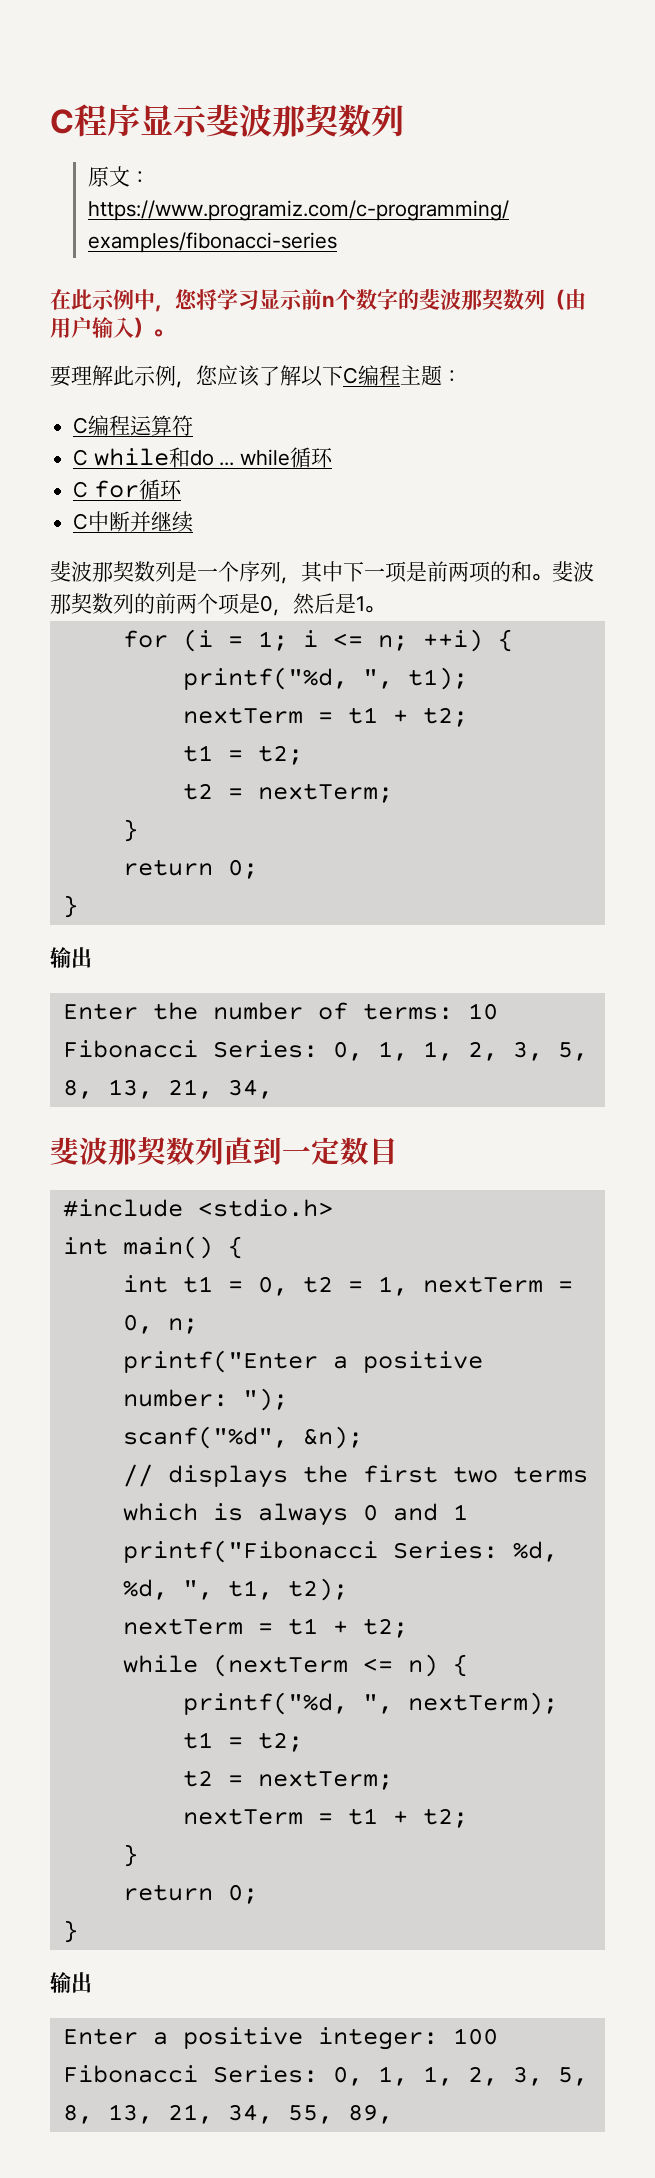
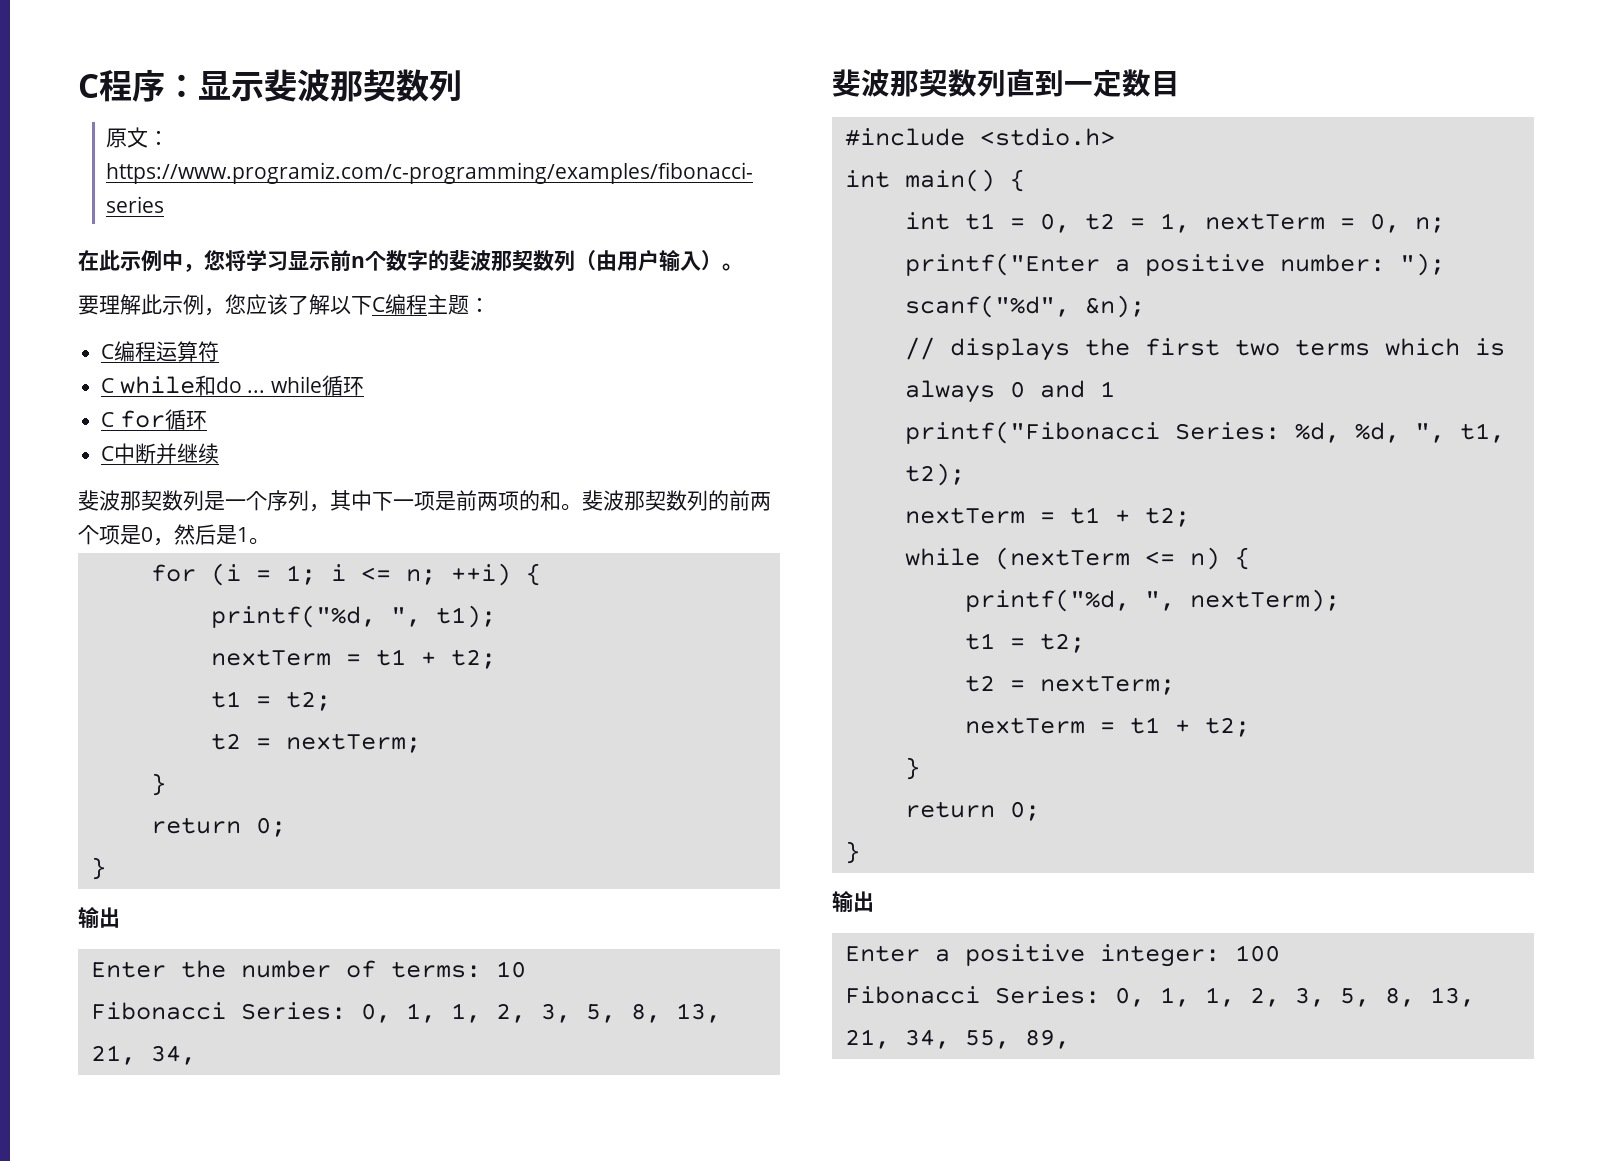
(140, 120) none -> [165,74,198,98] ：

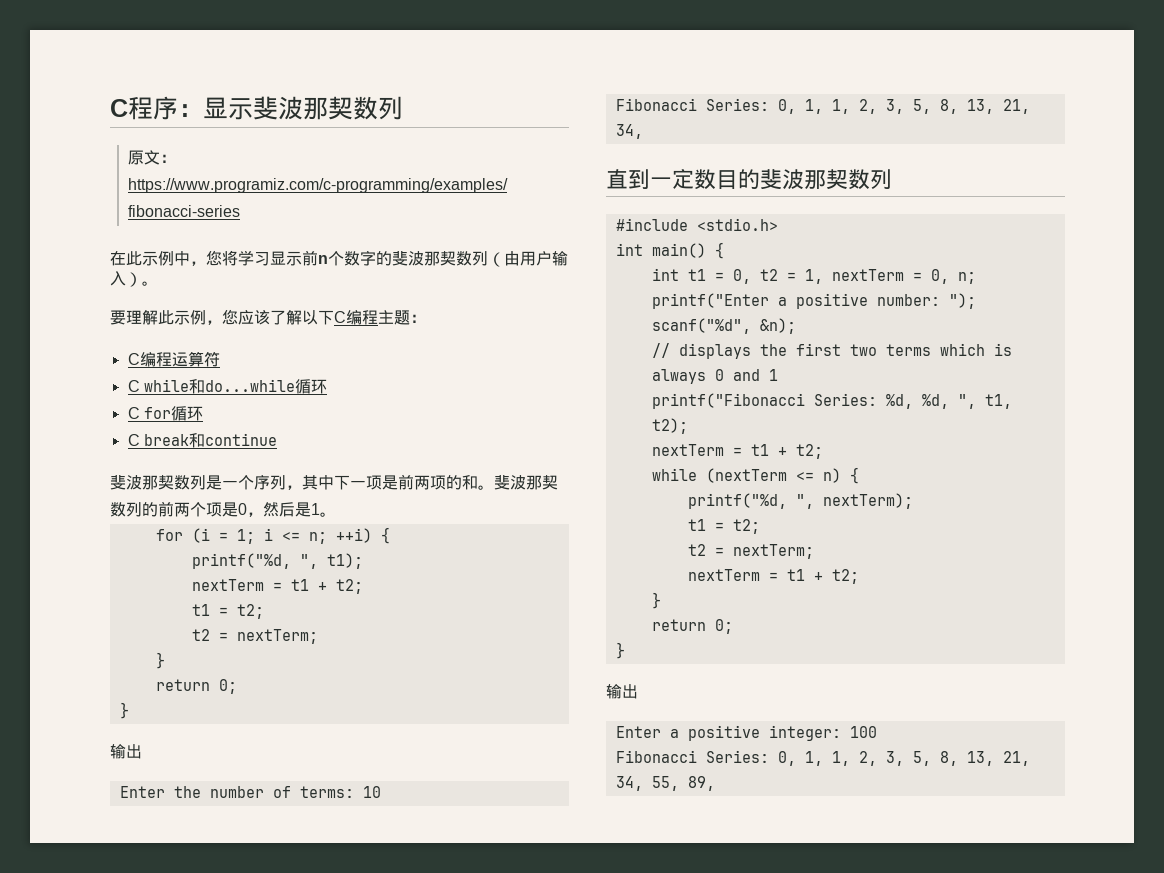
[215,376,323,393] do ... while -> [204,379,295,392] do...while
[114,443,220,464] 中断并继续 -> [143,433,277,448] break和continue
[832,69,1180,97] 斐波那契数列直到一定数目 -> [606,169,892,190] 直到一定数目的斐波那契数列

